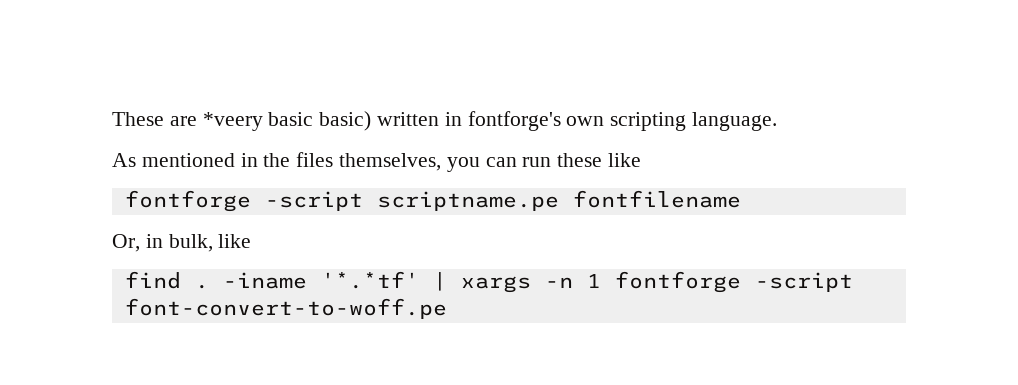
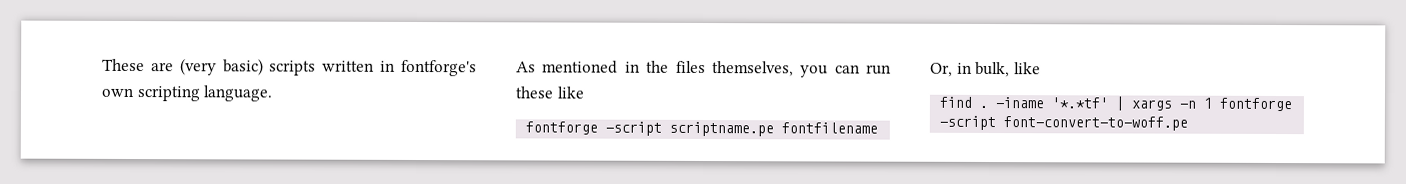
[202,111,372,131] *veery basic basic) -> [179,58,317,76] (very basic) scripts

